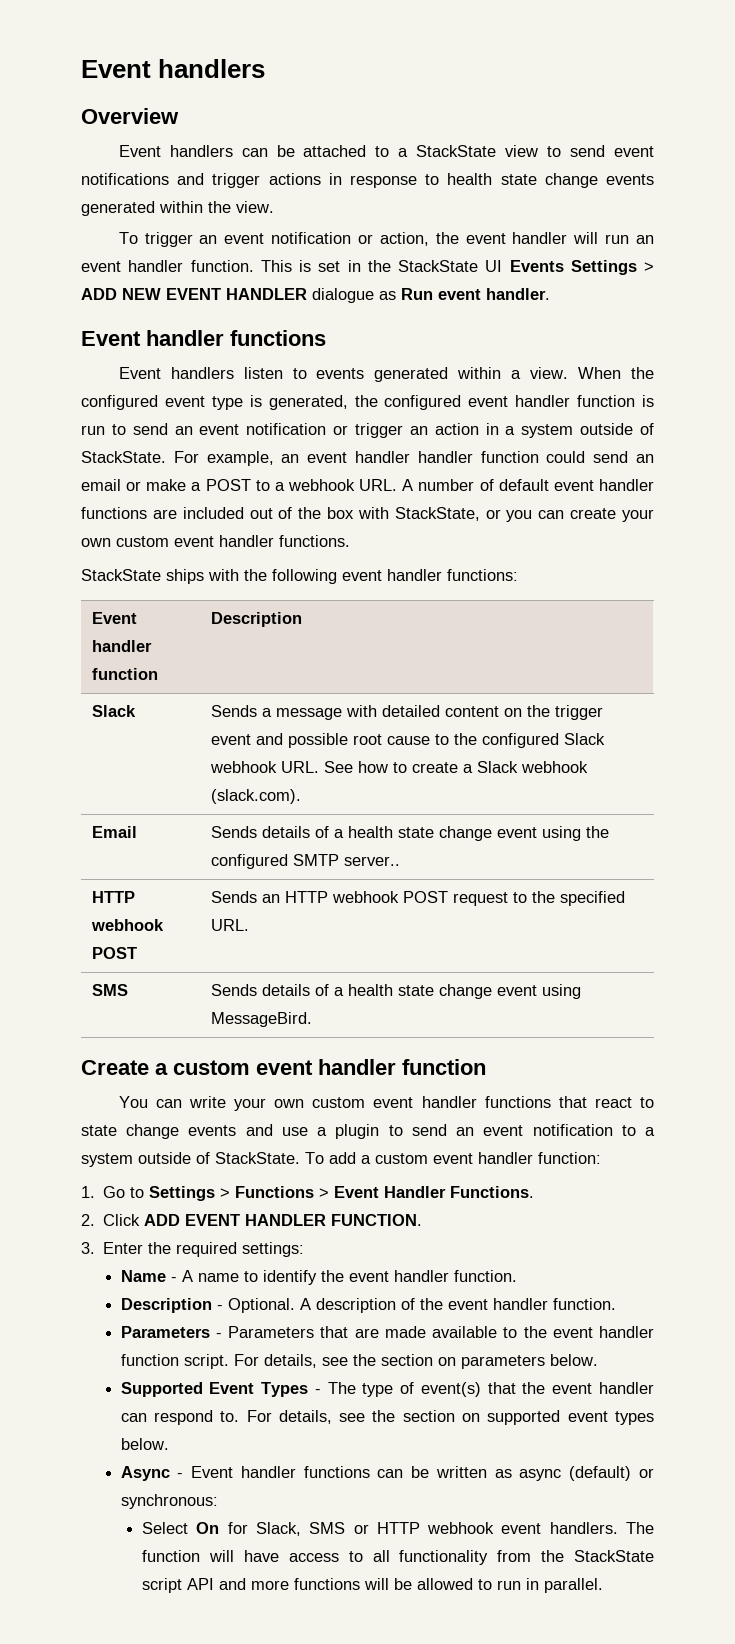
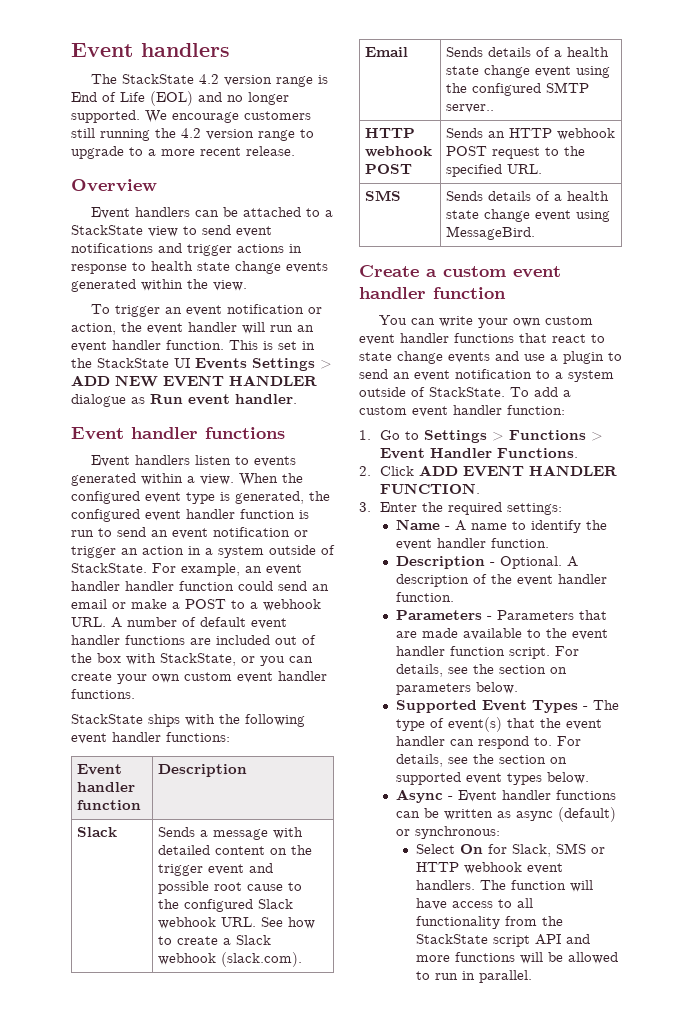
[81,59,266,78] Event handlers -> [71,43,230,57] [91,74,329,87] [71,91,289,106] [71,110,311,123] [71,128,314,141] [71,146,295,159] Event handlers // The StackState 4.2 version range is End of Life (EOL) and no longer supported. We encourage customers still running the 4.2 version range to upgrade to a more recent release.

